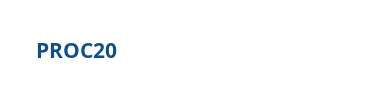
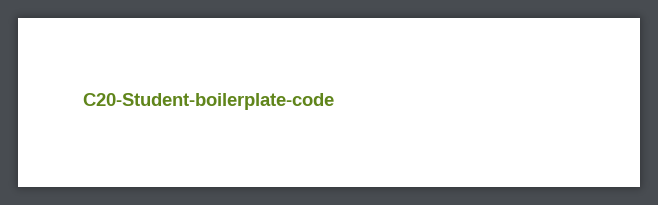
[36,43,117,58] PROC20 -> [83,93,334,110] C20-Student-boilerplate-code

